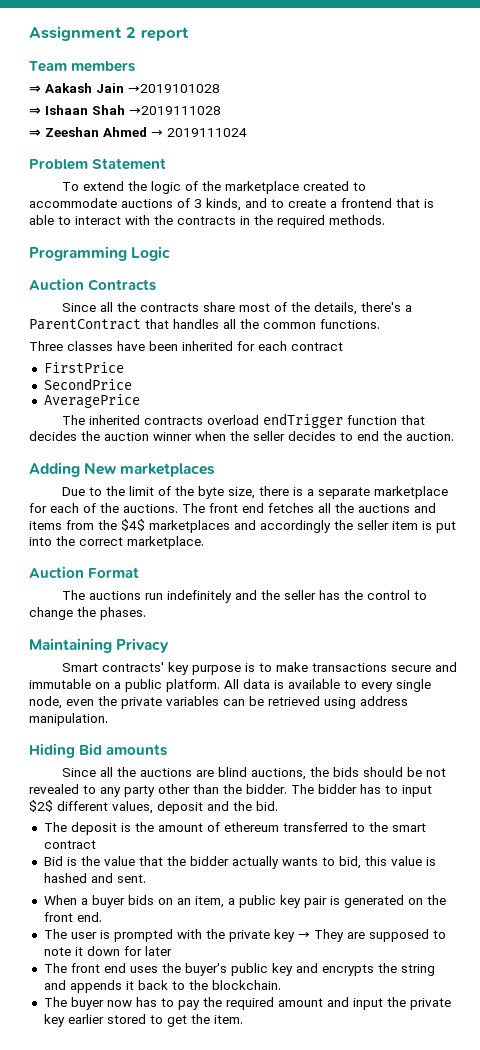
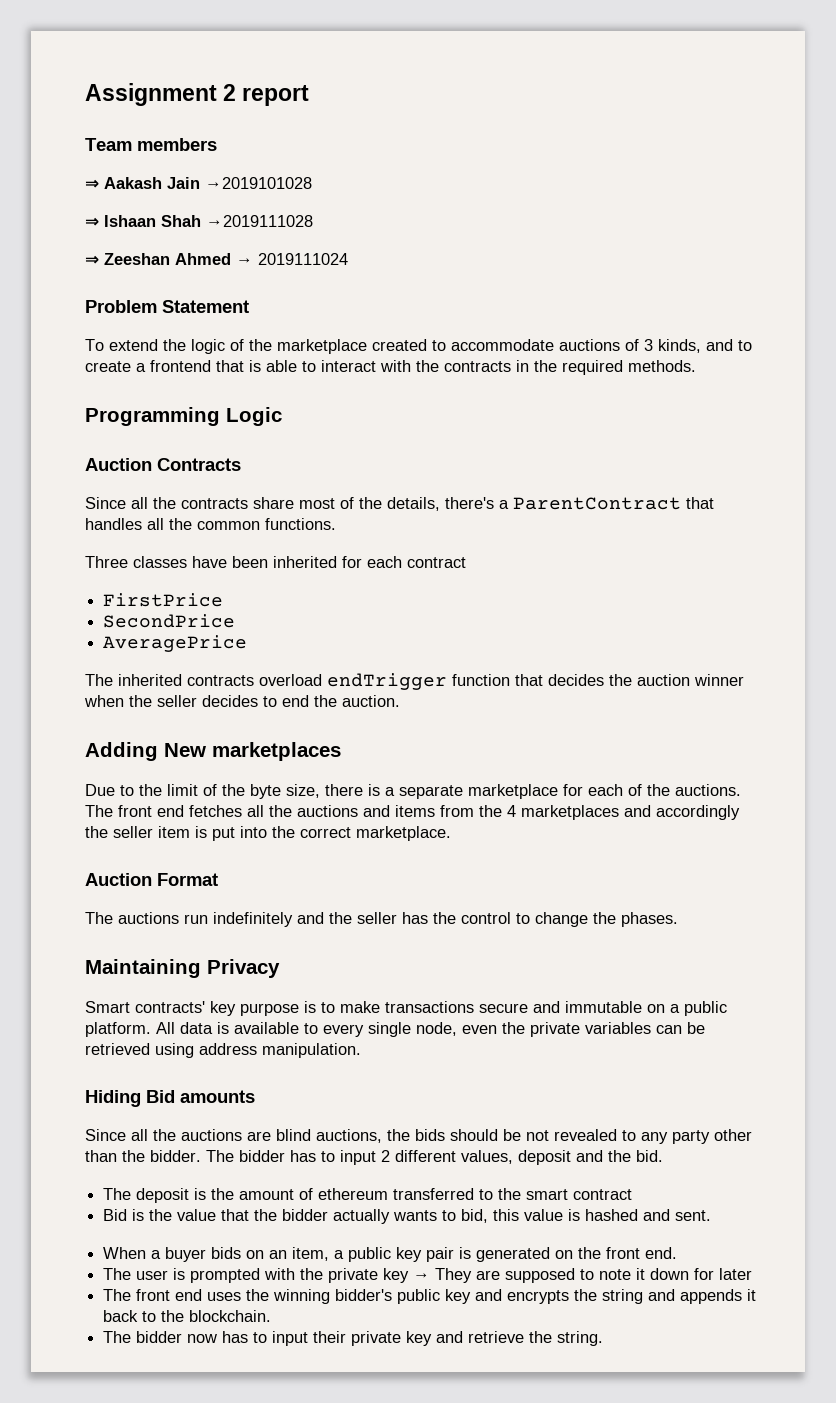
[121,519,145,531] $4$ -> [507,805,516,817] 4
[29,800,53,812] $2$ -> [381,1150,390,1162] 2
[184,963,227,976] buyer's -> [273,1289,393,1304] winning bidder's
[70,997,104,1010] buyer -> [136,1331,183,1343] bidder
[177,997,451,1010] [43,1014,243,1027] pay the required amount and input the private key earlier stored to get the item. -> [272,1331,604,1346] input their private key and retrieve the string.

